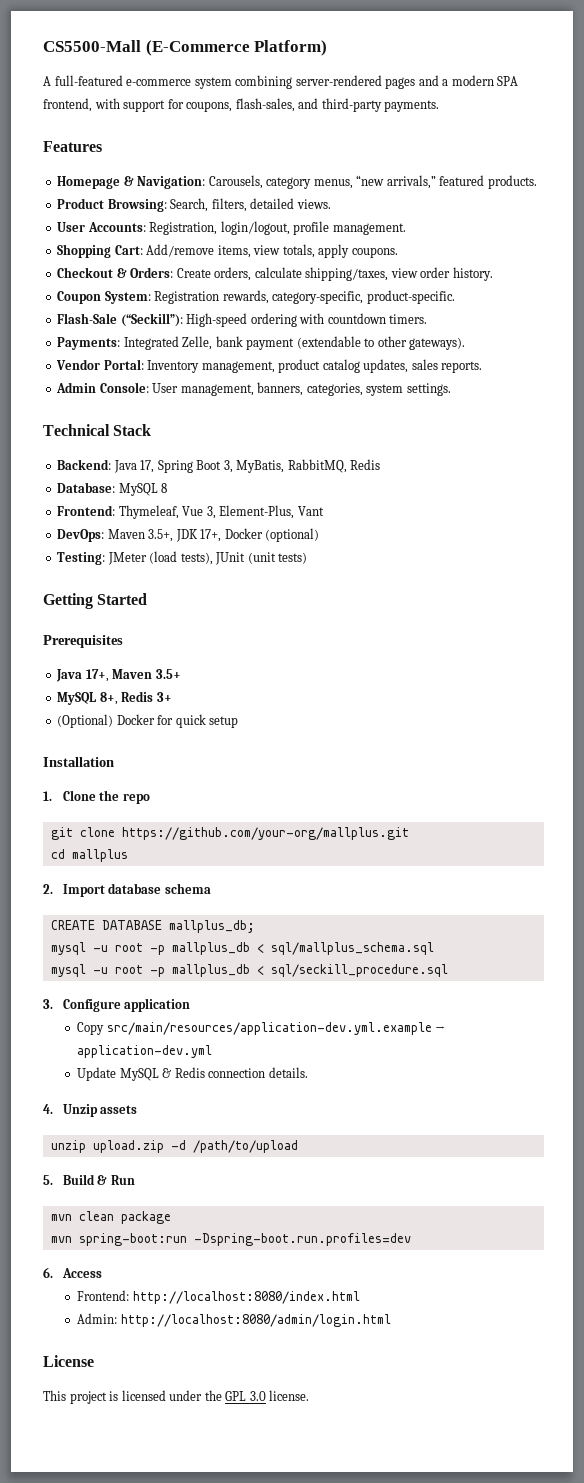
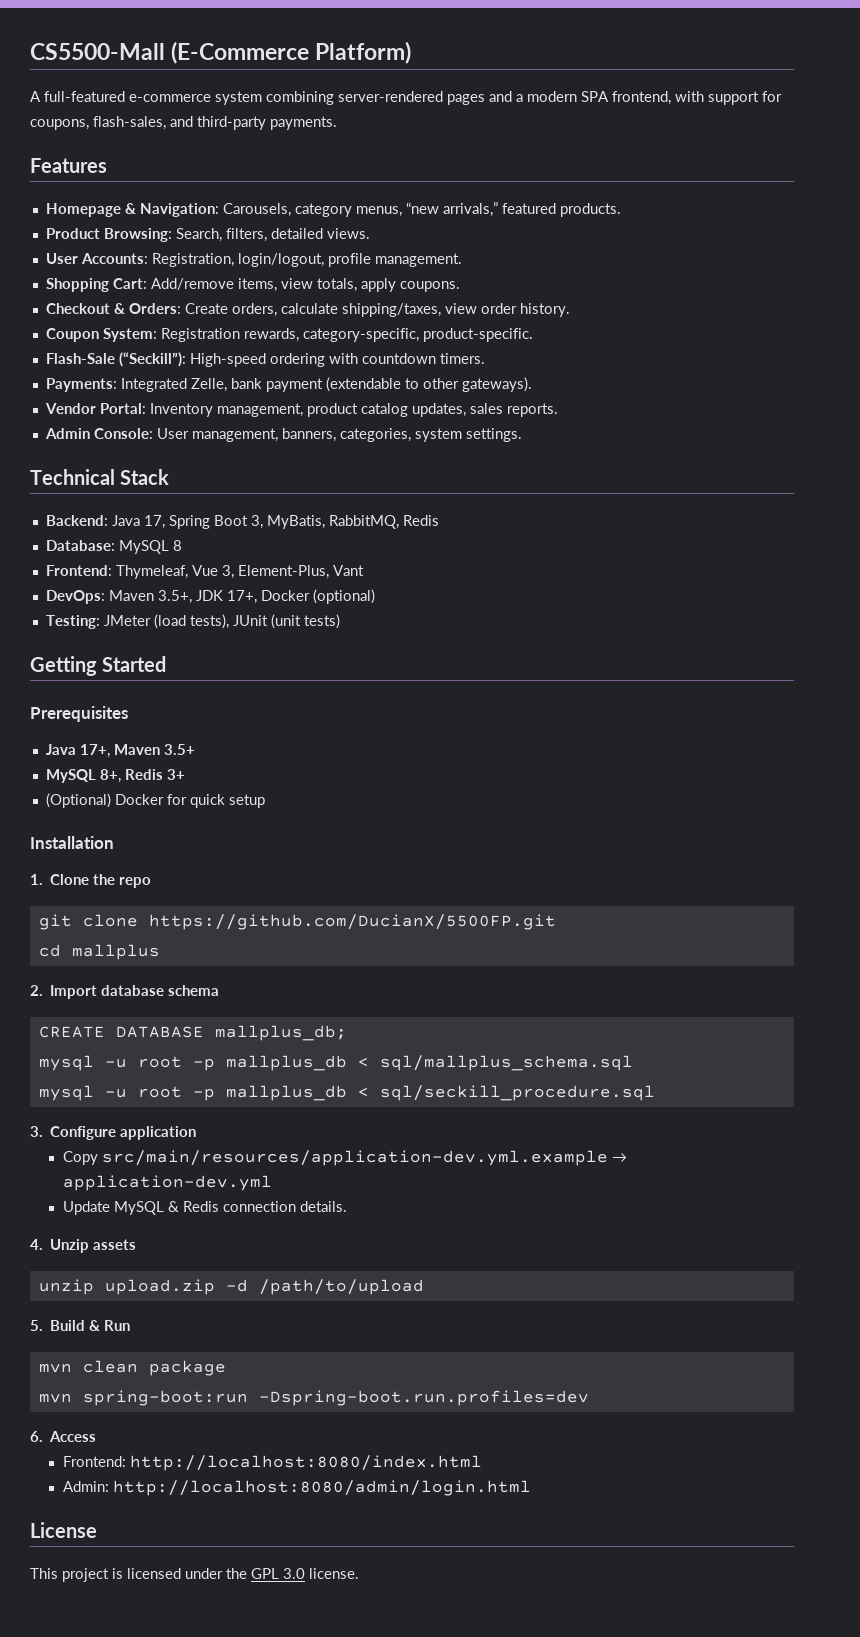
[121,827,409,840] https://github.com/your-org/mallplus.git -> [148,914,556,930] https://github.com/DucianX/5500FP.git

